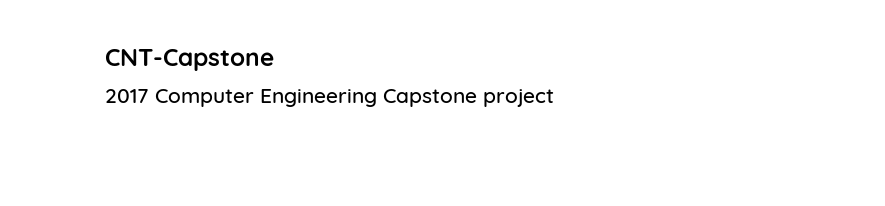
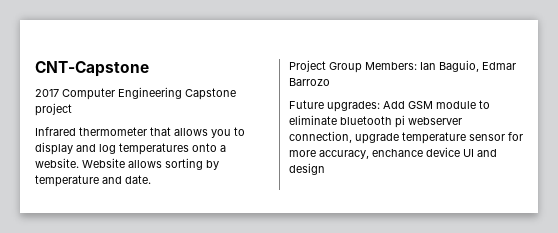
(554, 98) none -> [35,127,245,138] [35,142,226,155] [35,158,219,170] [35,175,151,187] [289,60,516,73] [289,78,330,86] [289,100,490,112] [289,115,462,128] [289,131,523,144] [289,147,497,159] [289,163,325,175] // Infrared thermometer that allows you to display and log temperatures onto a website. Website allows sorting by temperature and date. // Project Group Members: Ian Baguio, Edmar Barrozo // Future upgrades: Add GSM module to eliminate bluetooth pi webserver connection, upgrade temperature sensor for more accuracy, enchance device UI and design

